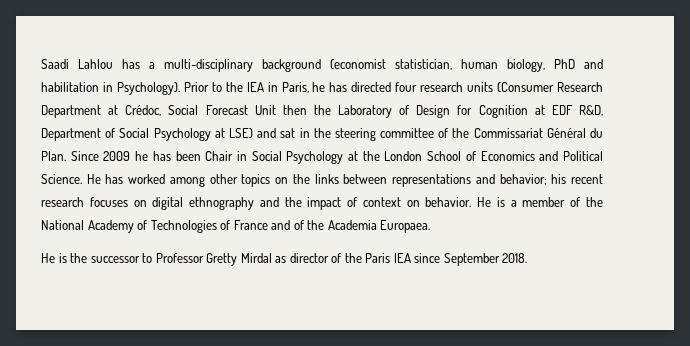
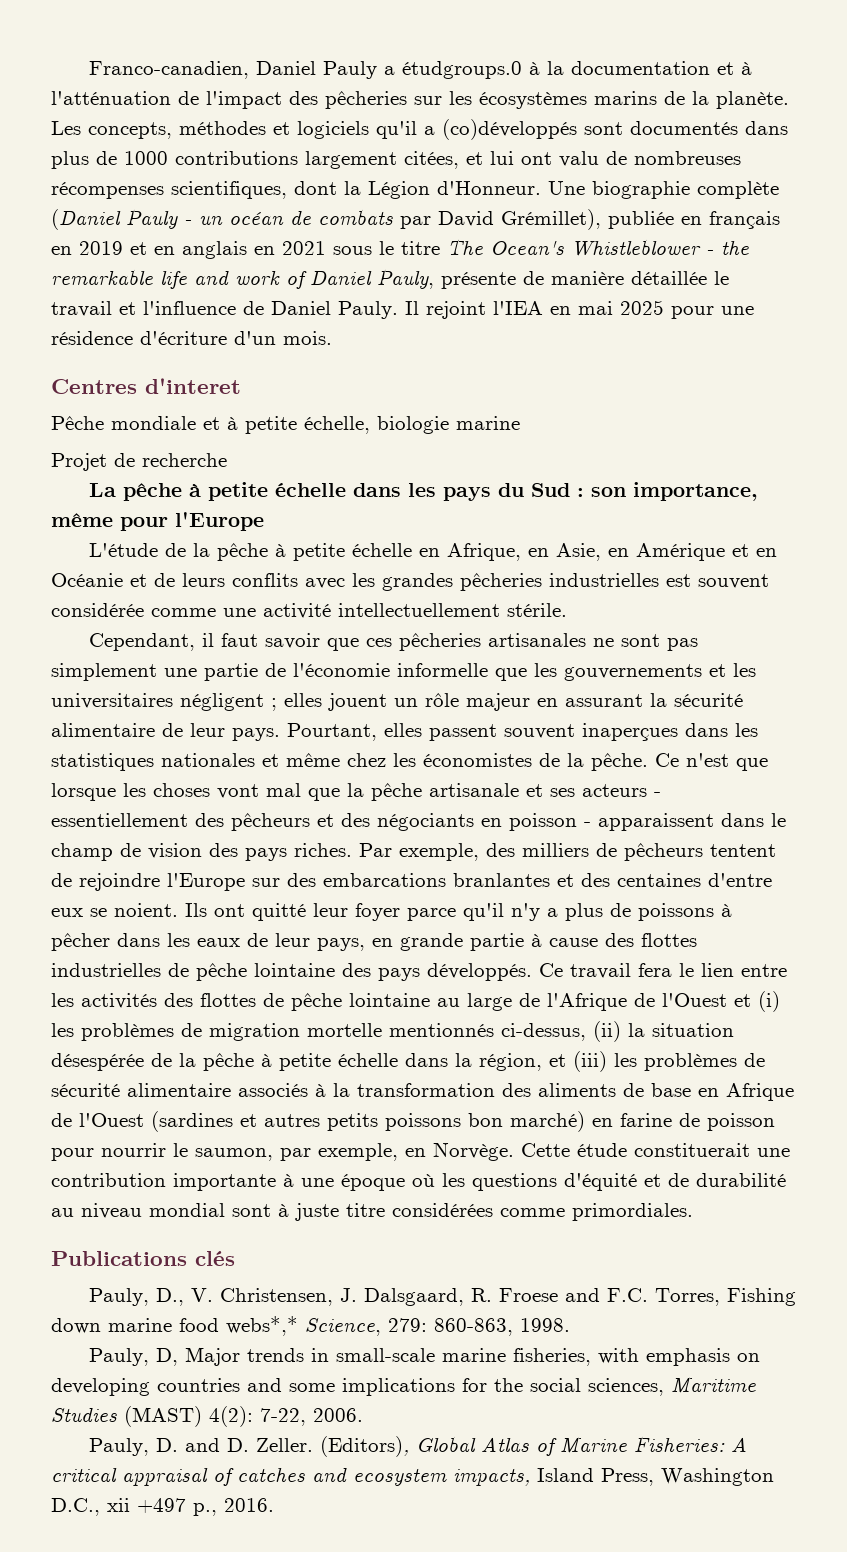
[41,59,603,72] [41,82,603,95] [41,105,603,118] [41,128,603,141] [41,151,603,164] [41,174,604,187] [41,197,603,210] [41,220,431,233] [41,253,528,266] Saadi Lahlou has a multi-disciplinary background (economist statistician, human biology, PhD and habilitation in Psychology). Prior to the IEA in Paris, he has directed four research units (Consumer Research Department at Crédoc, Social Forecast Unit then the Laboratory of Design for Cognition at EDF R&D, Department of Social Psychology at LSE) and sat in the steering committee of the Commissariat Général du Plan. Since 2009 he has been Chair in Social Psychology at the London School of Economics and Political Science. He has worked among other topics on the links between representations and behavior; his recent research focuses on digital ethnography and the impact of context on behavior. He is a member of the National Academy of Technologies of France and of the Academia Europaea. // He is the successor to Professor Gretty Mirdal as director of the Paris IEA since September 2018. -> [88,61,752,79] [51,91,789,109] [51,119,788,140] [51,151,741,169] [51,181,779,199] [51,209,780,230] [51,239,749,259] [51,269,729,289] [51,300,754,319] [51,331,332,345] [51,378,241,394] [51,416,520,434] [51,453,227,471] [88,482,758,501] [51,512,264,531] [88,543,777,561] [51,573,769,591] [51,603,567,619] [88,633,698,651] [51,663,756,681] [51,693,743,711] [51,723,758,741] [51,753,768,771] [51,783,661,801] [51,813,786,831] [51,843,776,861] [51,873,772,891] [51,903,732,921] [51,933,697,951] [51,963,787,981] [51,991,780,1012] [51,1021,734,1042] [51,1051,765,1072] [51,1083,794,1101] [51,1111,775,1132] [51,1142,790,1161] [51,1173,786,1191] [51,1203,693,1221] [51,1251,235,1266] [88,1288,796,1306] [51,1316,570,1336] [88,1347,760,1366] [51,1377,756,1396] [51,1406,363,1427] [88,1436,747,1457] [51,1467,774,1486] [51,1498,274,1516] Franco-canadien, Daniel Pauly a étudgroups.0 à la documentation et à l'atténuation de l'impact des pêcheries sur les écosystèmes marins de la planète. Les concepts, méthodes et logiciels qu'il a (co)développés sont documentés dans plus de 1000 contributions largement citées, et lui ont valu de nombreuses récompenses scientifiques, dont la Légion d'Honneur. Une biographie complète (Daniel Pauly - un océan de combats par David Grémillet), publiée en français en 2019 et en anglais en 2021 sous le titre The Ocean's Whistleblower - the remarkable life and work of Daniel Pauly, présente de manière détaillée le travail et l'influence de Daniel Pauly. Il rejoint l'IEA en mai 2025 pour une résidence d'écriture d'un mois. // Centres d'interet // Pêche mondiale et à petite échelle, biologie marine // Projet de recherche // La pêche à petite échelle dans les pays du Sud : son importance, même pour l'Europe // L'étude de la pêche à petite échelle en Afrique, en Asie, en Amérique et en Océanie et de leurs conflits avec les grandes pêcheries industrielles est souvent considérée comme une activité intellectuellement stérile. // Cependant, il faut savoir que ces pêcheries artisanales ne sont pas simplement une partie de l'économie informelle que les gouvernements et les universitaires négligent ; elles jouent un rôle majeur en assurant la sécurité alimentaire de leur pays. Pourtant, elles passent souvent inaperçues dans les statistiques nationales et même chez les économistes de la pêche. Ce n'est que lorsque les choses vont mal que la pêche artisanale et ses acteurs - essentiellement des pêcheurs et des négociants en poisson - apparaissent dans le champ de vision des pays riches. Par exemple, des milliers de pêcheurs tentent de rejoindre l'Europe sur des embarcations branlantes et des centaines d'entre eux se noient. Ils ont quitté leur foyer parce qu'il n'y a plus de poissons à pêcher dans les eaux de leur pays, en grande partie à cause des flottes industrielles de pêche lointaine des pays développés. Ce travail fera le lien entre les activités des flottes de pêche lointaine au large de l'Afrique de l'Ouest et (i) les problèmes de migration mortelle mentionnés ci-dessus, (ii) la situation désespérée de la pêche à petite échelle dans la région, et (iii) les problèmes de sécurité alimentaire associés à la transformation des aliments de base en Afrique de l'Ouest (sardines et autres petits poissons bon marché) en farine de poisson pour nourrir le saumon, par exemple, en Norvège. Cette étude constituerait une contribution importante à une époque où les questions d'équité et de durabilité au niveau mondial sont à juste titre considérées comme primordiales. // Publications clés // Pauly, D., V. Christensen, J. Dalsgaard, R. Froese and F.C. Torres, Fishing down marine food webs*,* Science, 279: 860-863, 1998. // Pauly, D, Major trends in small-scale marine fisheries, with emphasis on developing countries and some implications for the social sciences, Maritime Studies (MAST) 4(2): 7-22, 2006. // Pauly, D. and D. Zeller. (Editors), Global Atlas of Marine Fisheries: A critical appraisal of catches and ecosystem impacts, Island Press, Washington D.C., xii +497 p., 2016.

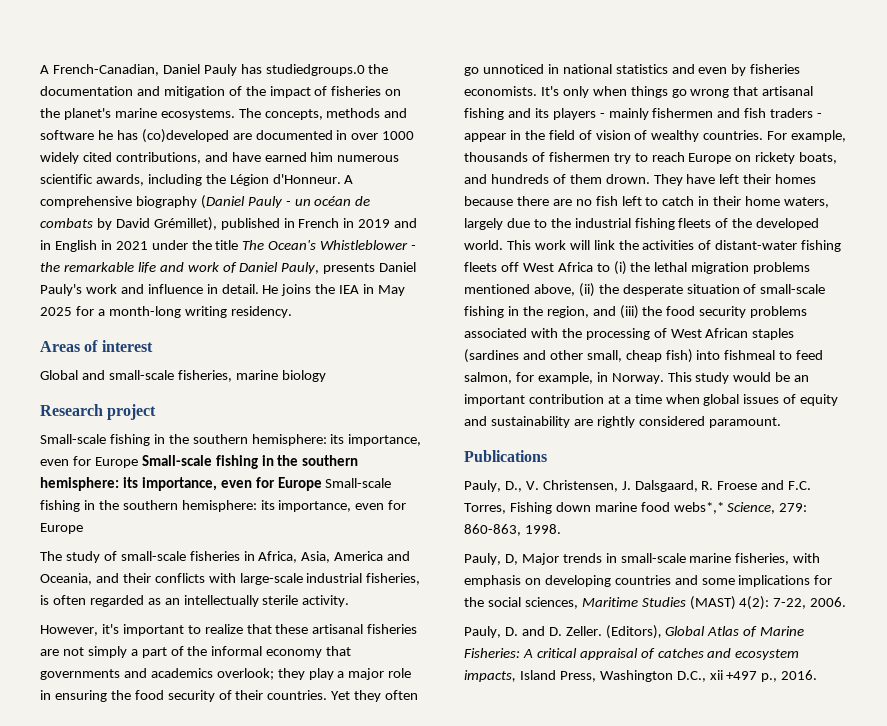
[88,61,752,79] [51,91,789,109] [51,119,788,140] [51,151,741,169] [51,181,779,199] Franco-canadien, Daniel Pauly a étudgroups.0 à la documentation et à l'atténuation de l'impact des pêcheries sur les écosystèmes marins de la planète. Les concepts, méthodes et logiciels qu'il a (co)développés sont documentés dans plus de 1000 contributions largement citées, et lui ont valu de nombreuses récompenses scientifiques, dont la Légion d'Honneur. Une biographie complète -> [40,64,389,76] [40,86,402,98] [40,108,408,120] [40,129,415,143] [40,152,400,164] [40,174,354,186] [40,196,197,208] A French-Canadian, Daniel Pauly has studiedgroups.0 the documentation and mitigation of the impact of fisheries on the planet's marine ecosystems. The concepts, methods and software he has (co)developed are documented in over 1000 widely cited contributions, and have earned him numerous scientific awards, including the Légion d'Honneur. A comprehensive biography
[400,216,431,229] par -> [96,218,112,230] by
[608,211,780,229] [51,241,440,259] publiée en français en 2019 et en anglais en 2021 sous le titre -> [220,218,418,230] [40,240,239,252] published in French in 2019 and in English in 2021 under the title
[441,271,729,289] [51,300,754,319] [51,331,332,345] [51,378,241,394] [51,416,520,434] [51,453,227,471] [88,482,758,501] [51,512,264,531] [88,543,777,561] [51,573,769,591] [51,603,567,619] [88,633,698,651] [51,663,756,681] [51,693,743,711] [51,723,758,741] [51,753,768,771] [51,783,661,801] [51,813,786,831] [51,843,776,861] [51,873,772,891] [51,903,732,921] [51,933,697,951] [51,963,787,981] [51,991,780,1012] [51,1021,734,1042] [51,1051,765,1072] [51,1083,794,1101] [51,1111,775,1132] [51,1142,790,1161] [51,1173,786,1191] [51,1203,693,1221] présente de manière détaillée le travail et l'influence de Daniel Pauly. Il rejoint l'IEA en mai 2025 pour une résidence d'écriture d'un mois. // Centres d'interet // Pêche mondiale et à petite échelle, biologie marine // Projet de recherche // La pêche à petite échelle dans les pays du Sud : son importance, même pour l'Europe // L'étude de la pêche à petite échelle en Afrique, en Asie, en Amérique et en Océanie et de leurs conflits avec les grandes pêcheries industrielles est souvent considérée comme une activité intellectuellement stérile. // Cependant, il faut savoir que ces pêcheries artisanales ne sont pas simplement une partie de l'économie informelle que les gouvernements et les universitaires négligent ; elles jouent un rôle majeur en assurant la sécurité alimentaire de leur pays. Pourtant, elles passent souvent inaperçues dans les statistiques nationales et même chez les économistes de la pêche. Ce n'est que lorsque les choses vont mal que la pêche artisanale et ses acteurs - essentiellement des pêcheurs et des négociants en poisson - apparaissent dans le champ de vision des pays riches. Par exemple, des milliers de pêcheurs tentent de rejoindre l'Europe sur des embarcations branlantes et des centaines d'entre eux se noient. Ils ont quitté leur foyer parce qu'il n'y a plus de poissons à pêcher dans les eaux de leur pays, en grande partie à cause des flottes industrielles de pêche lointaine des pays développés. Ce travail fera le lien entre les activités des flottes de pêche lointaine au large de l'Afrique de l'Ouest et (i) les problèmes de migration mortelle mentionnés ci-dessus, (ii) la situation désespérée de la pêche à petite échelle dans la région, et (iii) les problèmes de sécurité alimentaire associés à la transformation des aliments de base en Afrique de l'Ouest (sardines et autres petits poissons bon marché) en farine de poisson pour nourrir le saumon, par exemple, en Norvège. Cette étude constituerait une contribution importante à une époque où les questions d'équité et de durabilité au niveau mondial sont à juste titre considérées comme primordiales. -> [323,262,417,274] [40,284,406,296] [40,306,292,318] [40,340,153,352] [40,370,326,382] [40,404,157,420] [40,434,422,446] [40,455,359,469] [40,477,392,491] [40,500,407,512] [40,523,83,534] [40,551,411,563] [40,573,421,585] [40,595,350,607] [40,624,418,636] [40,646,352,658] [40,668,412,680] [40,690,419,702] [464,64,801,76] [464,86,814,98] [464,108,823,120] [464,130,847,142] [464,152,838,164] [464,174,817,186] [464,196,830,208] [464,218,820,230] [464,240,842,252] [464,261,811,275] [464,283,826,297] [464,305,808,319] [464,328,795,340] [464,349,824,363] [464,372,810,384] [464,394,839,406] [464,416,781,428] presents Daniel Pauly's work and influence in detail. He joins the IEA in May 2025 for a month-long writing residency. // Areas of interest // Global and small-scale fisheries, marine biology // Research project // Small-scale fishing in the southern hemisphere: its importance, even for Europe Small-scale fishing in the southern hemisphere: its importance, even for Europe Small-scale fishing in the southern hemisphere: its importance, even for Europe // The study of small-scale fisheries in Africa, Asia, America and Oceania, and their conflicts with large-scale industrial fisheries, is often regarded as an intellectually sterile activity. // However, it's important to realize that these artisanal fisheries are not simply a part of the informal economy that governments and academics overlook; they play a major role in ensuring the food security of their countries. Yet they often go unnoticed in national statistics and even by fisheries economists. It's only when things go wrong that artisanal fishing and its players - mainly fishermen and fish traders - appear in the field of vision of wealthy countries. For example, thousands of fishermen try to reach Europe on rickety boats, and hundreds of them drown. They have left their homes because there are no fish left to catch in their home waters, largely due to the industrial fishing fleets of the developed world. This work will link the activities of distant-water fishing fleets off West Africa to (i) the lethal migration problems mentioned above, (ii) the desperate situation of small-scale fishing in the region, and (iii) the food security problems associated with the processing of West African staples (sardines and other small, cheap fish) into fishmeal to feed salmon, for example, in Norway. This study would be an important contribution at a time when global issues of equity and sustainability are rightly considered paramount.
[195,1251,235,1266] clés -> (547, 456) none

